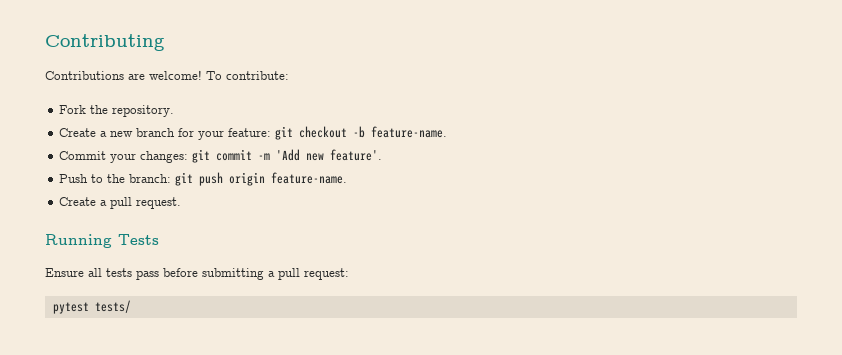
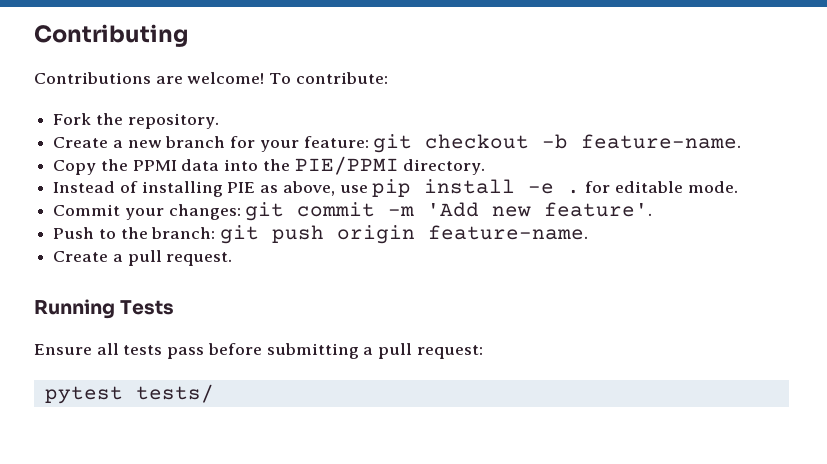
(448, 132) none -> [53,156,486,175] [53,179,738,197] // Copy the PPMI data into the PIE/PPMI directory. // Instead of installing PIE as above, use pip install -e . for editable mode.

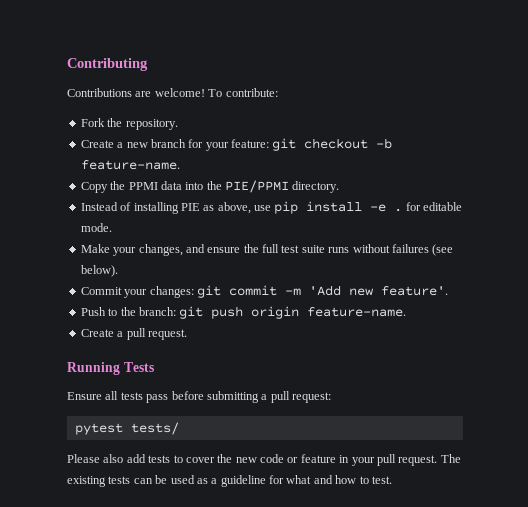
(738, 187) none -> [80,244,454,256] [80,265,118,277] // Make your changes, and ensure the full test suite runs without failures (see below).
(214, 393) none -> [67,454,461,466] [67,475,392,487] // Please also add tests to cover the new code or feature in your pull request. The existing tests can be used as a guideline for what and how to test.

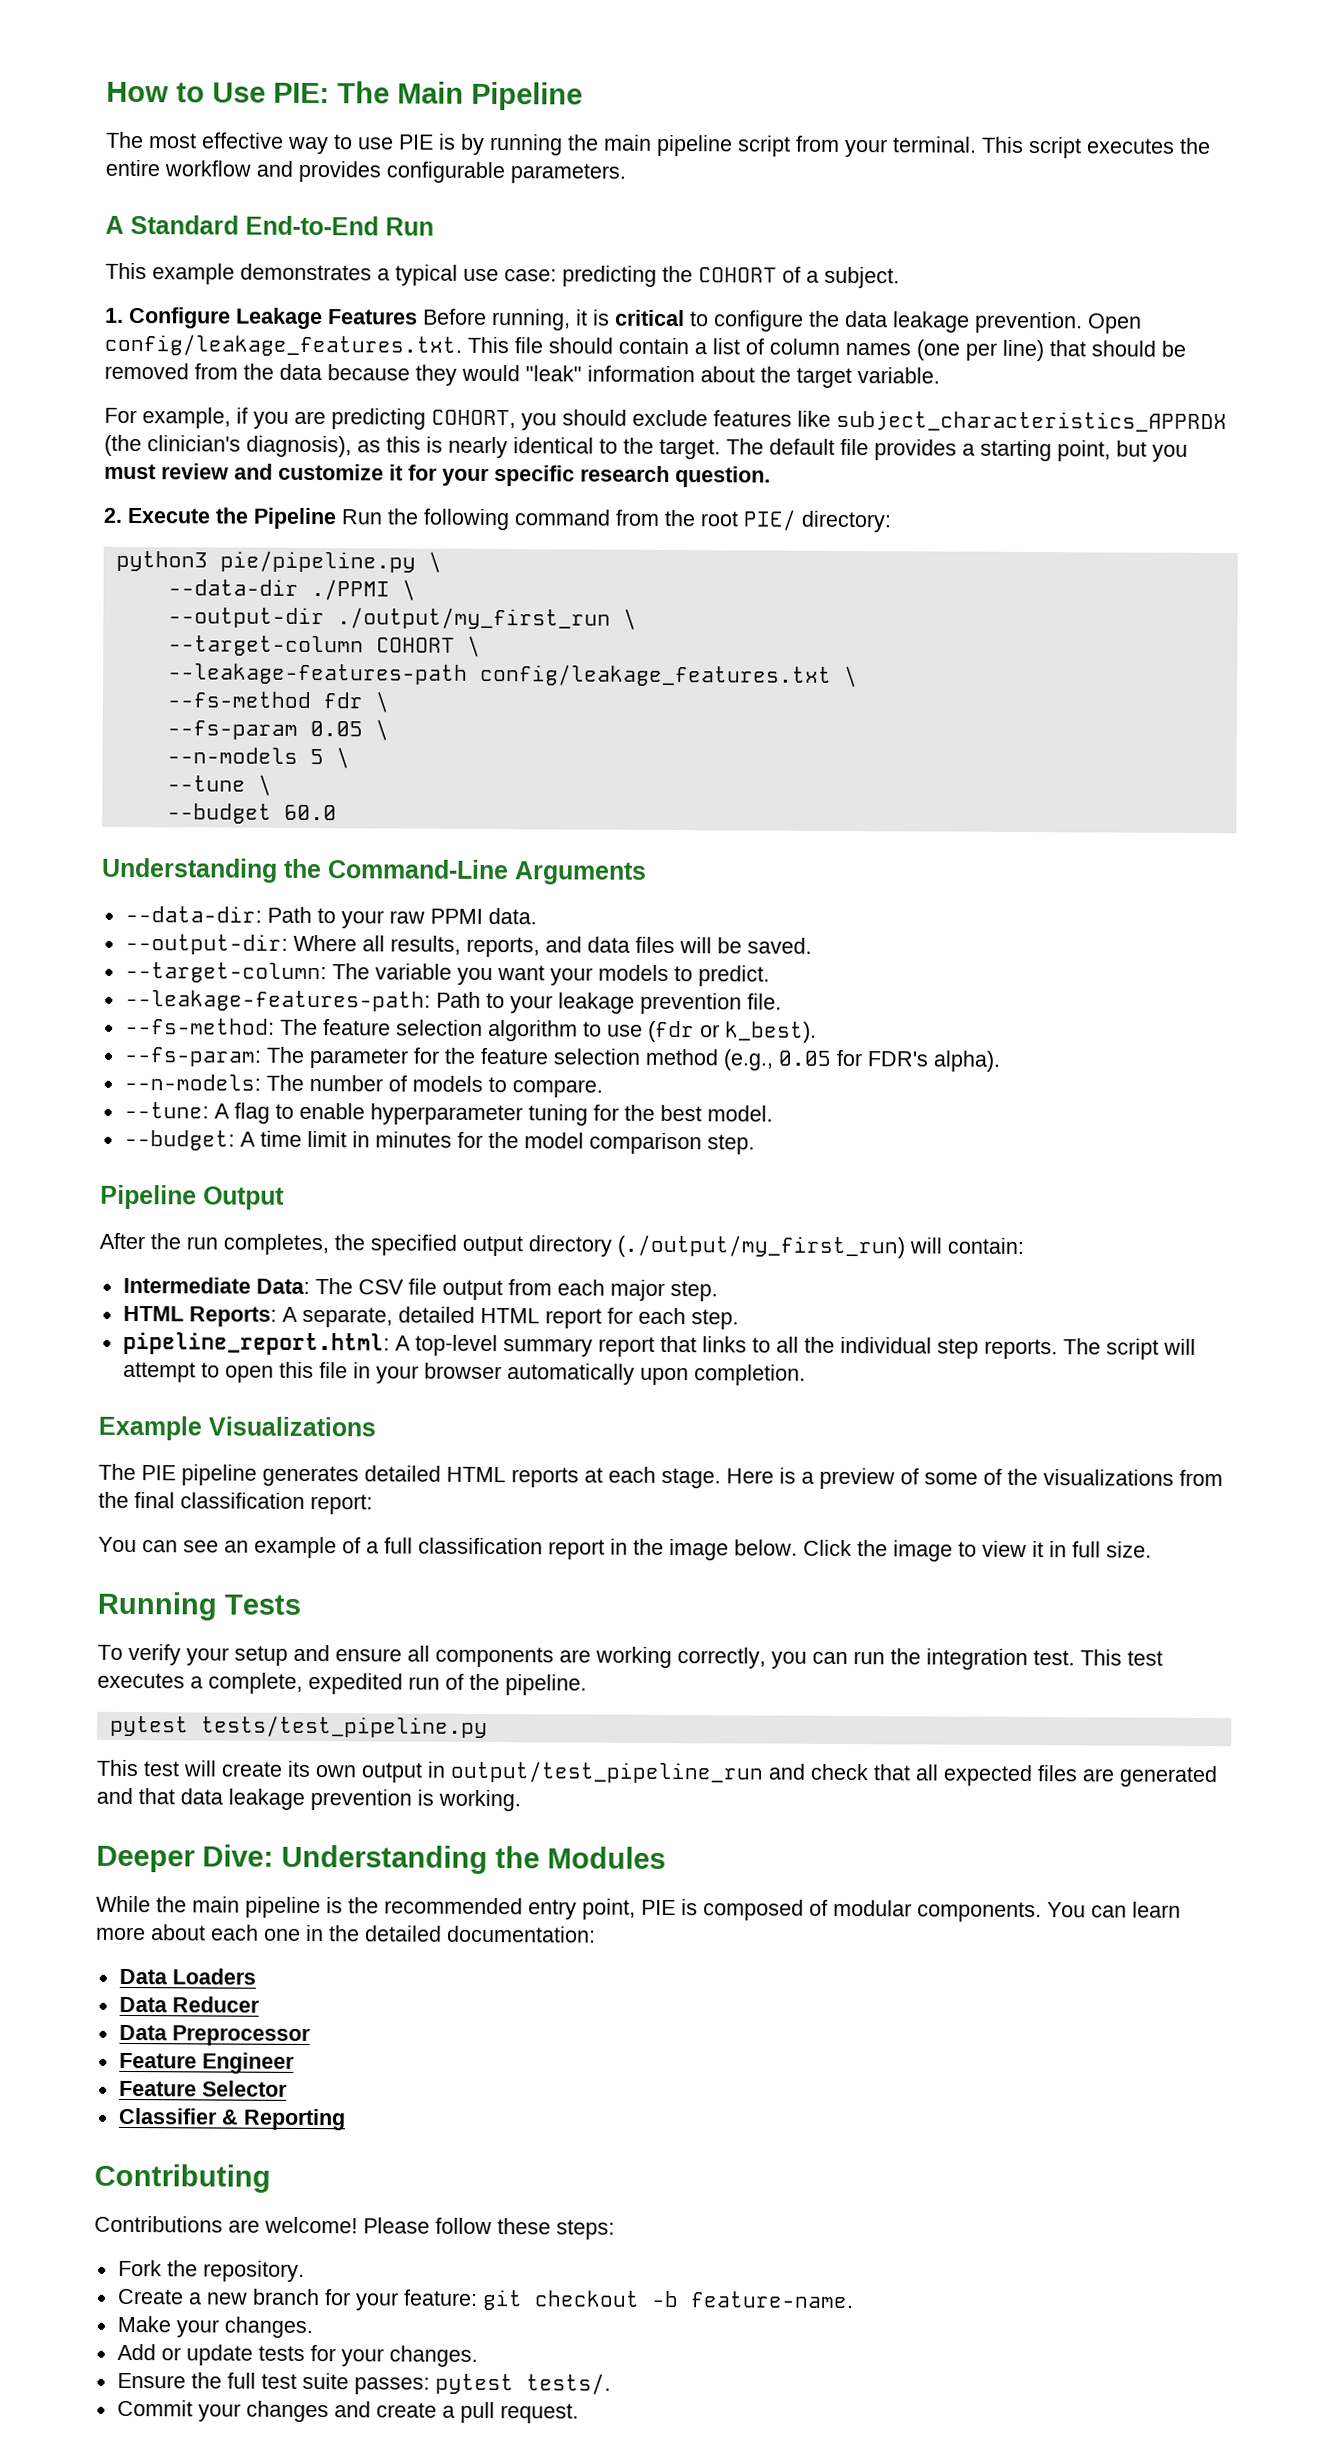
(67, 64) none -> [106,81,583,111] [106,131,1211,159] [105,159,626,184] [105,214,434,236] [105,262,900,289] [105,306,1142,334] [104,333,1186,362] [104,362,940,389] [104,407,1227,433] [104,434,1188,462] [104,463,771,488] [103,507,892,533] [115,550,442,573] [167,578,416,601] [167,607,637,630] [167,635,481,657] [167,663,858,688] [166,691,389,713] [166,719,389,741] [166,747,350,769] [166,774,272,796] [166,803,337,824] [101,857,647,885] [124,905,537,929] [124,933,812,958] [124,961,770,987] [124,989,782,1015] [124,1017,817,1043] [123,1046,1001,1072] [123,1073,603,1098] [123,1101,773,1126] [123,1129,755,1155] [100,1184,285,1210] [99,1232,1024,1259] [122,1276,718,1302] [122,1305,739,1330] [122,1331,1196,1360] [122,1361,806,1386] [98,1415,376,1441] [98,1463,1223,1490] [98,1491,373,1515] [98,1536,1152,1562] [97,1591,301,1621] [97,1643,1163,1671] [97,1672,587,1696] [109,1715,488,1739] [96,1759,1218,1788] [96,1787,521,1812] [96,1844,666,1875] [96,1895,1181,1923] [96,1924,596,1943] [118,1968,256,1985] [118,1996,260,2013] [118,2024,311,2047] [118,2052,295,2074] [118,2080,288,2097] [117,2107,346,2131] How to Use PIE: The Main Pipeline // The most effective way to use PIE is by running the main pipeline script from your terminal. This script executes the entire workflow and provides configurable parameters. // A Standard End-to-End Run // This example demonstrates a typical use case: predicting the COHORT of a subject. // 1. Configure Leakage Features Before running, it is critical to configure the data leakage prevention. Open config/leakage_features.txt. This file should contain a list of column names (one per line) that should be removed from the data because they would "leak" information about the target variable. // For example, if you are predicting COHORT, you should exclude features like subject_characteristics_APPRDX (the clinician's diagnosis), as this is nearly identical to the target. The default file provides a starting point, but you must review and customize it for your specific research question. // 2. Execute the Pipeline Run the following command from the root PIE/ directory: // python3 pie/pipeline.py \ // --data-dir ./PPMI \ // --output-dir ./output/my_first_run \ // --target-column COHORT \ // --leakage-features-path config/leakage_features.txt \ // --fs-method fdr \ // --fs-param 0.05 \ // --n-models 5 \ // --tune \ // --budget 60.0 // Understanding the Command-Line Arguments // --data-dir: Path to your raw PPMI data. // --output-dir: Where all results, reports, and data files will be saved. // --target-column: The variable you want your models to predict. // --leakage-features-path: Path to your leakage prevention file. // --fs-method: The feature selection algorithm to use (fdr or k_best). // --fs-param: The parameter for the feature selection method (e.g., 0.05 for FDR's alpha). // --n-models: The number of models to compare. // --tune: A flag to enable hyperparameter tuning for the best model. // --budget: A time limit in minutes for the model comparison step. // Pipeline Output // After the run completes, the specified output directory (./output/my_first_run) will contain: // Intermediate Data: The CSV file output from each major step. // HTML Reports: A separate, detailed HTML report for each step. // pipeline_report.html: A top-level summary report that links to all the individual step reports. The script will attempt to open this file in your browser automatically upon completion. // Example Visualizations // The PIE pipeline generates detailed HTML reports at each stage. Here is a preview of some of the visualizations from the final classification report: // You can see an example of a full classification report in the image below. Click the image to view it in full size. // Running Tests // To verify your setup and ensure all components are working correctly, you can run the integration test. This test executes a complete, expedited run of the pipeline. // pytest tests/test_pipeline.py // This test will create its own output in output/test_pipeline_run and check that all expected files are generated and that data leakage prevention is working. // Deeper Dive: Understanding the Modules // While the main pipeline is the recommended entry point, PIE is composed of modular components. You can learn more about each one in the detailed documentation: // Data Loaders // Data Reducer // Data Preprocessor // Feature Engineer // Feature Selector // Classifier & Reporting //
[208,88,278,97] To contribute: -> [363,2217,615,2240] Please follow these steps:
[80,180,340,193] [80,201,463,214] [80,223,112,232] [80,244,454,256] [80,265,118,277] [80,285,448,298] [80,306,407,319] [80,328,187,340] [67,362,154,375] [67,391,331,403] [74,422,179,435] [67,454,461,466] [67,475,392,487] Copy the PPMI data into the PIE/PPMI directory. // Instead of installing PIE as above, use pip install -e . for editable mode. // Make your changes, and ensure the full test suite runs without failures (see below). // Commit your changes: git commit -m 'Add new feature'. // Push to the branch: git push origin feature-name. // Create a pull request. // Running Tests // Ensure all tests pass before submitting a pull request: // pytest tests/ // Please also add tests to cover the new code or feature in your pull request. The existing tests can be used as a guideline for what and how to test. -> [116,2315,313,2339] [116,2343,478,2367] [116,2372,611,2395] [116,2399,579,2424] Make your changes. // Add or update tests for your changes. // Ensure the full test suite passes: pytest tests/. // Commit your changes and create a pull request.

